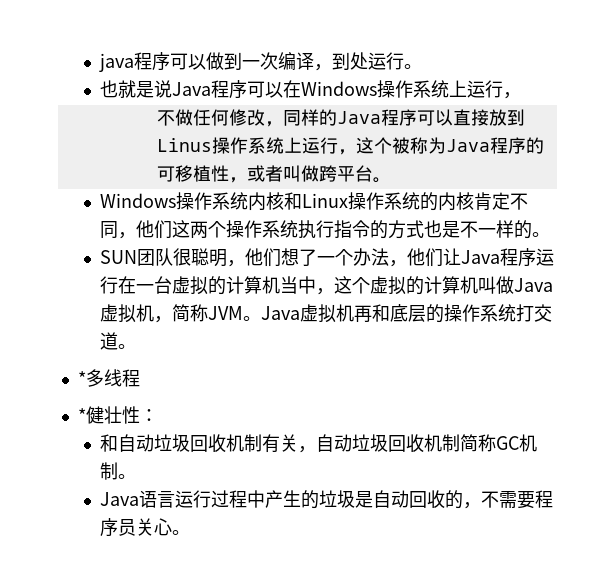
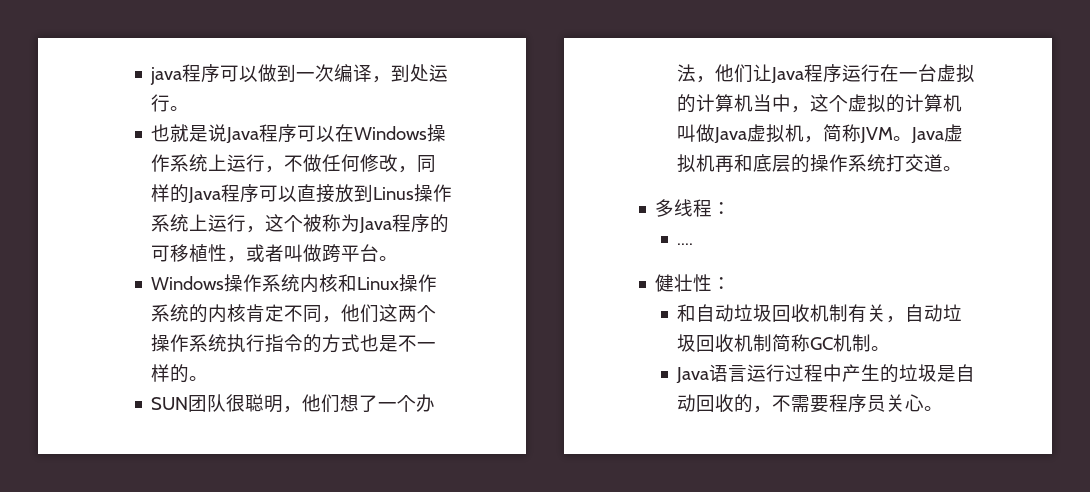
(522, 95) // -> (285, 169) none
[77,371,86,385] * -> (963, 168) none
[77,408,86,422] // * -> [712,202,732,215] [677,243,694,245] ： // .... //

